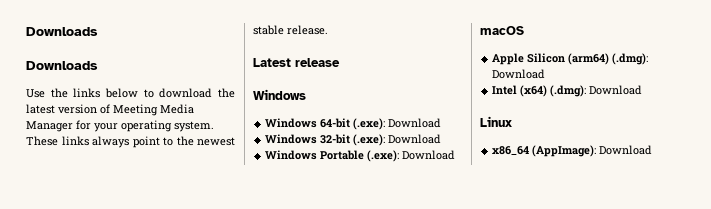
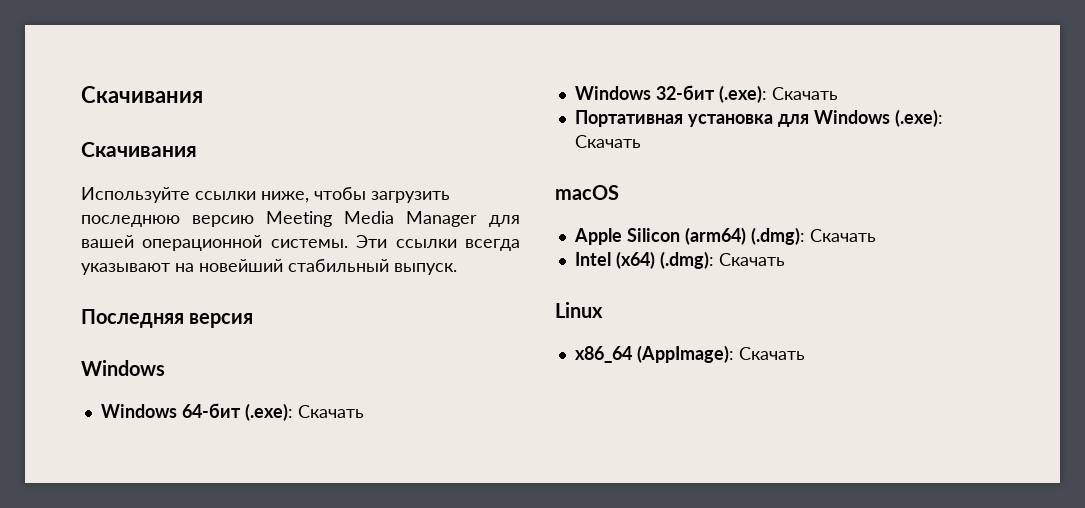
[26,27,98,36] [26,61,98,70] [26,88,235,98] [26,104,194,116] [26,120,214,132] [26,136,235,148] [253,25,328,35] [253,58,340,67] [253,89,306,100] [265,118,442,130] [265,134,442,146] [265,150,456,162] Downloads // Downloads // Use the links below to download the latest version of Meeting Media Manager for your operating system. These links always point to the newest stable release. // Latest release // Windows // Windows 64-bit (.exe): Download // Windows 32-bit (.exe): Download // Windows Portable (.exe): Download -> [81,86,203,103] [81,142,197,157] [81,187,450,203] [81,211,520,227] [81,235,520,251] [81,259,457,275] [81,309,254,328] [81,360,165,376] [100,403,364,421] [574,85,838,103] [574,109,943,127] [574,135,641,148] Скачивания // Скачивания // Используйте ссылки ниже, чтобы загрузить последнюю версию Meeting Media Manager для вашей операционной системы. Эти ссылки всегда указывают на новейший стабильный выпуск. // Последняя версия // Windows // Windows 64-бит (.exe): Скачать // Windows 32-бит (.exe): Скачать // Портативная установка для Windows (.exe): Скачать
[492,69,546,79] Download -> [809,229,876,242] Скачать
[589,85,643,95] Download -> [718,253,785,266] Скачать
[599,145,653,155] Download -> [738,347,805,360] Скачать

